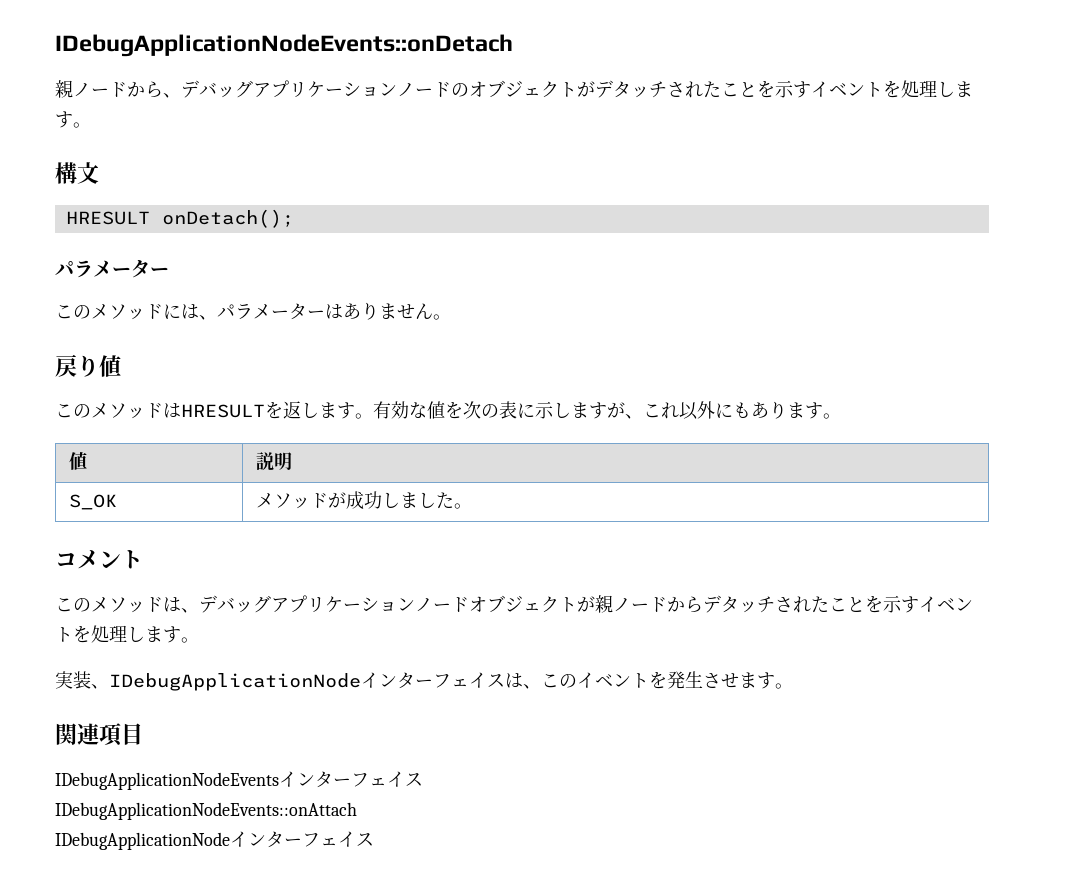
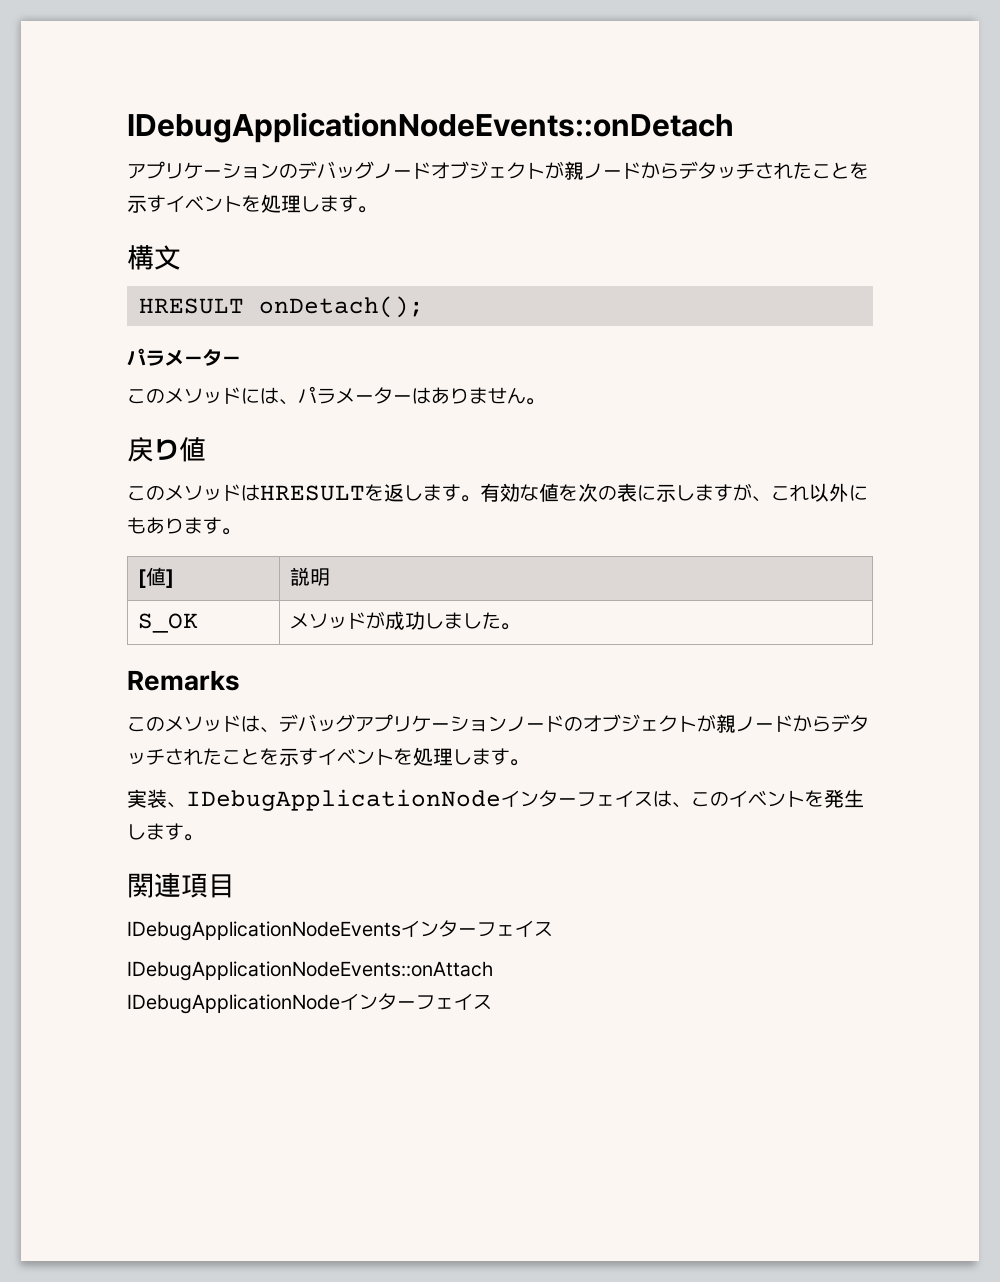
[55,80,595,98] 親ノードから、デバッグアプリケーションノードのオブジェクトが -> [127,161,679,180] アプリケーションのデバッグノードオブジェクトが親ノードから
[69,452,88,470] 値 -> [138,567,175,588] [値]
[55,550,143,569] コメント -> [127,670,240,691] Remarks
(469, 605) none -> [564,716,583,732] の
[703,673,739,688] させ -> [127,824,146,840] し

